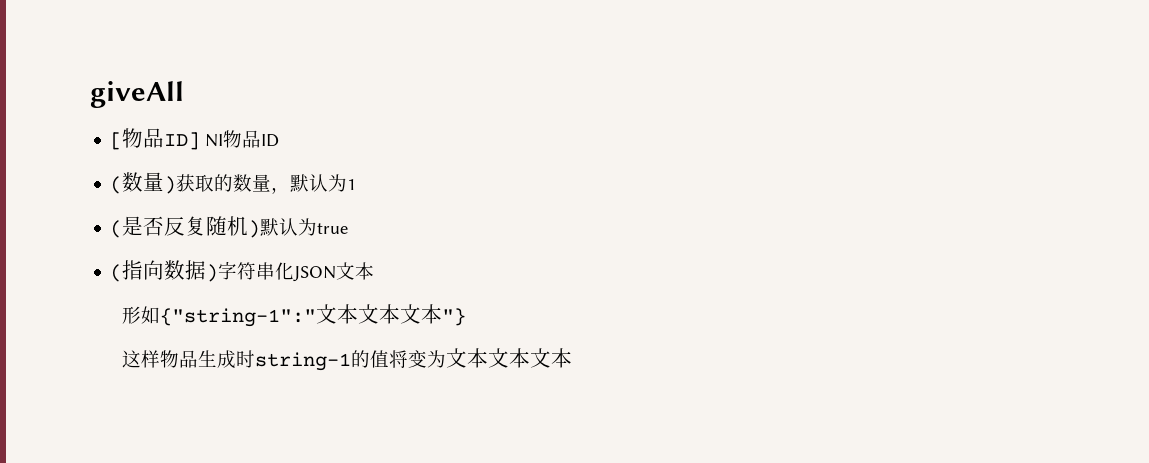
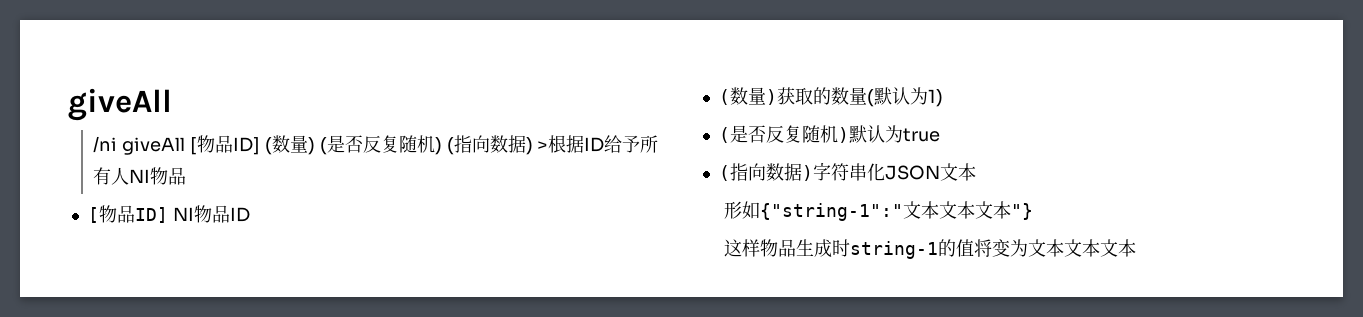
[90,81,184,108] giveAll -> [68,88,172,121] [93,135,659,155] [93,167,187,185] giveAll // /ni giveAll [物品ID] (数量) (是否反复随机) (指向数据) >根据ID给予所有人NI物品
[271,174,357,194] ，默认为1 -> [866,87,943,107] (默认为1)

